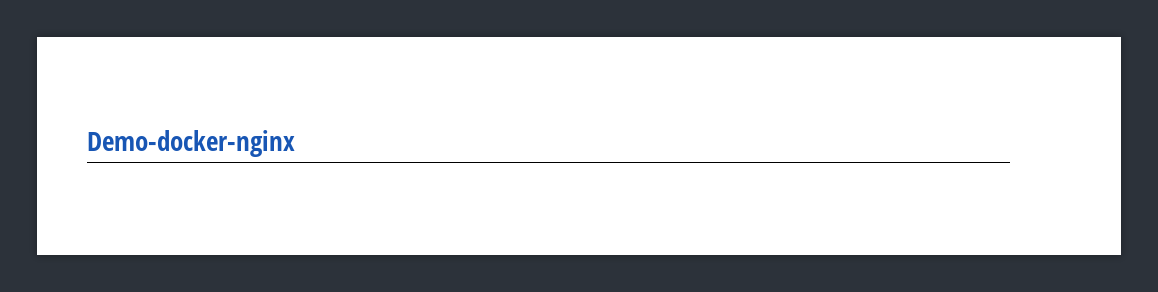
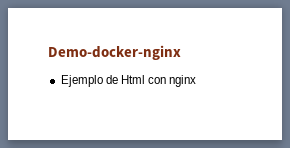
(295, 143) none -> [60,75,197,87] // Ejemplo de Html con nginx

